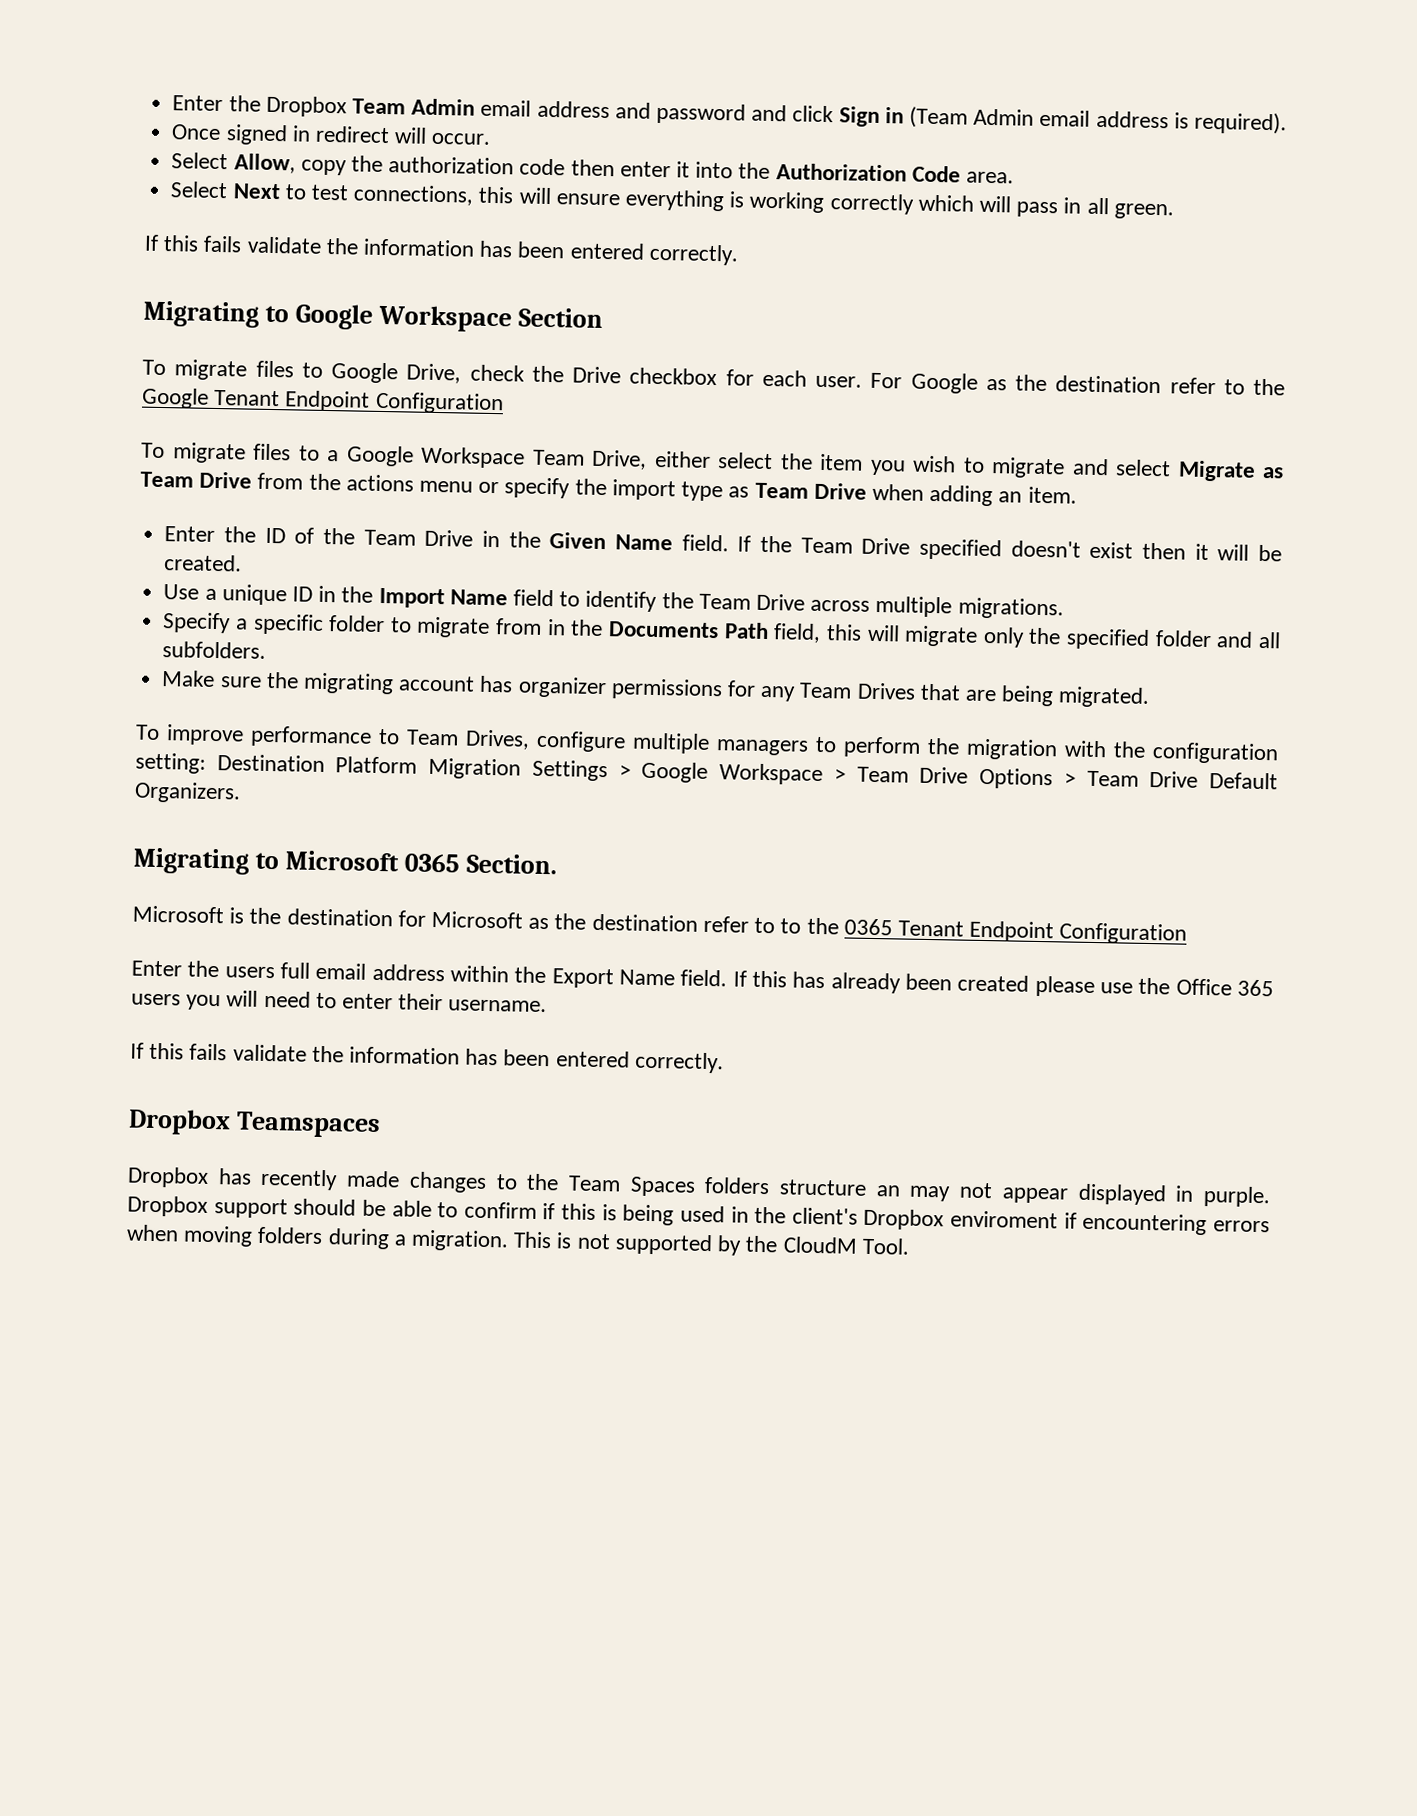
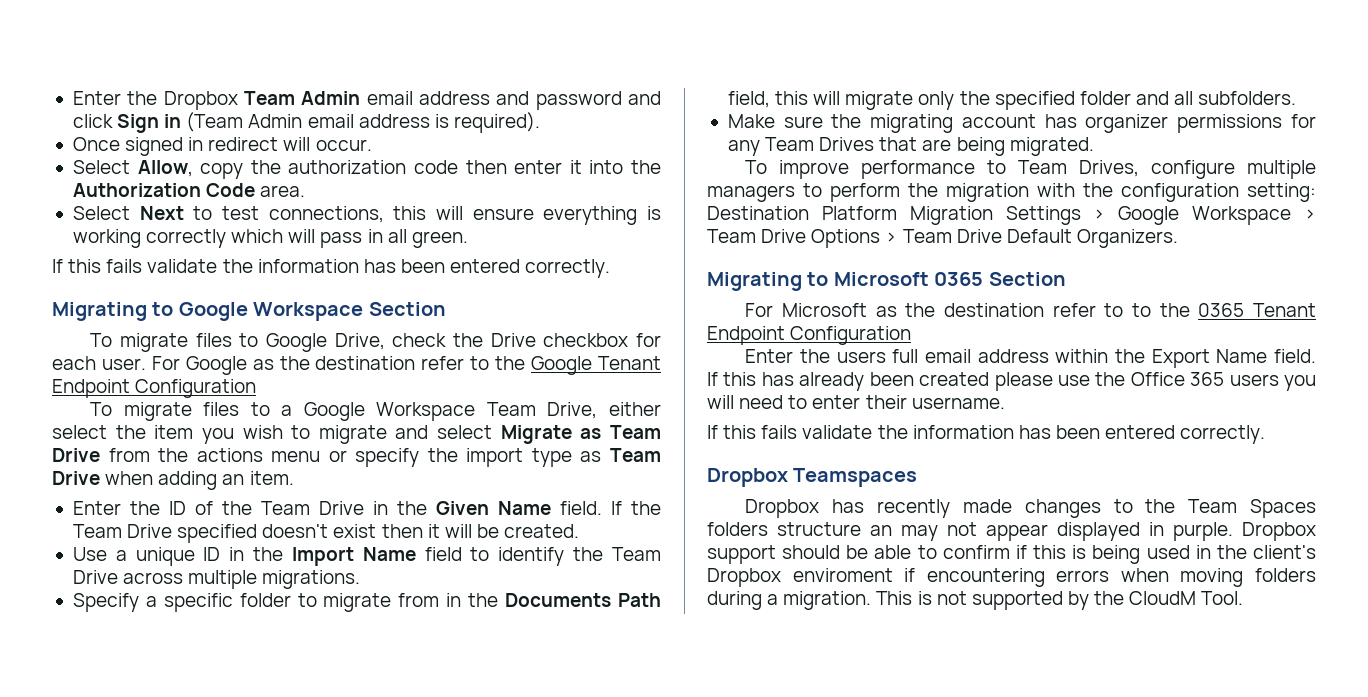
[465,853,557,875] [132,905,426,927] Section. // Microsoft is the destination for -> [988,272,1066,286] [745,303,774,317] Section // For

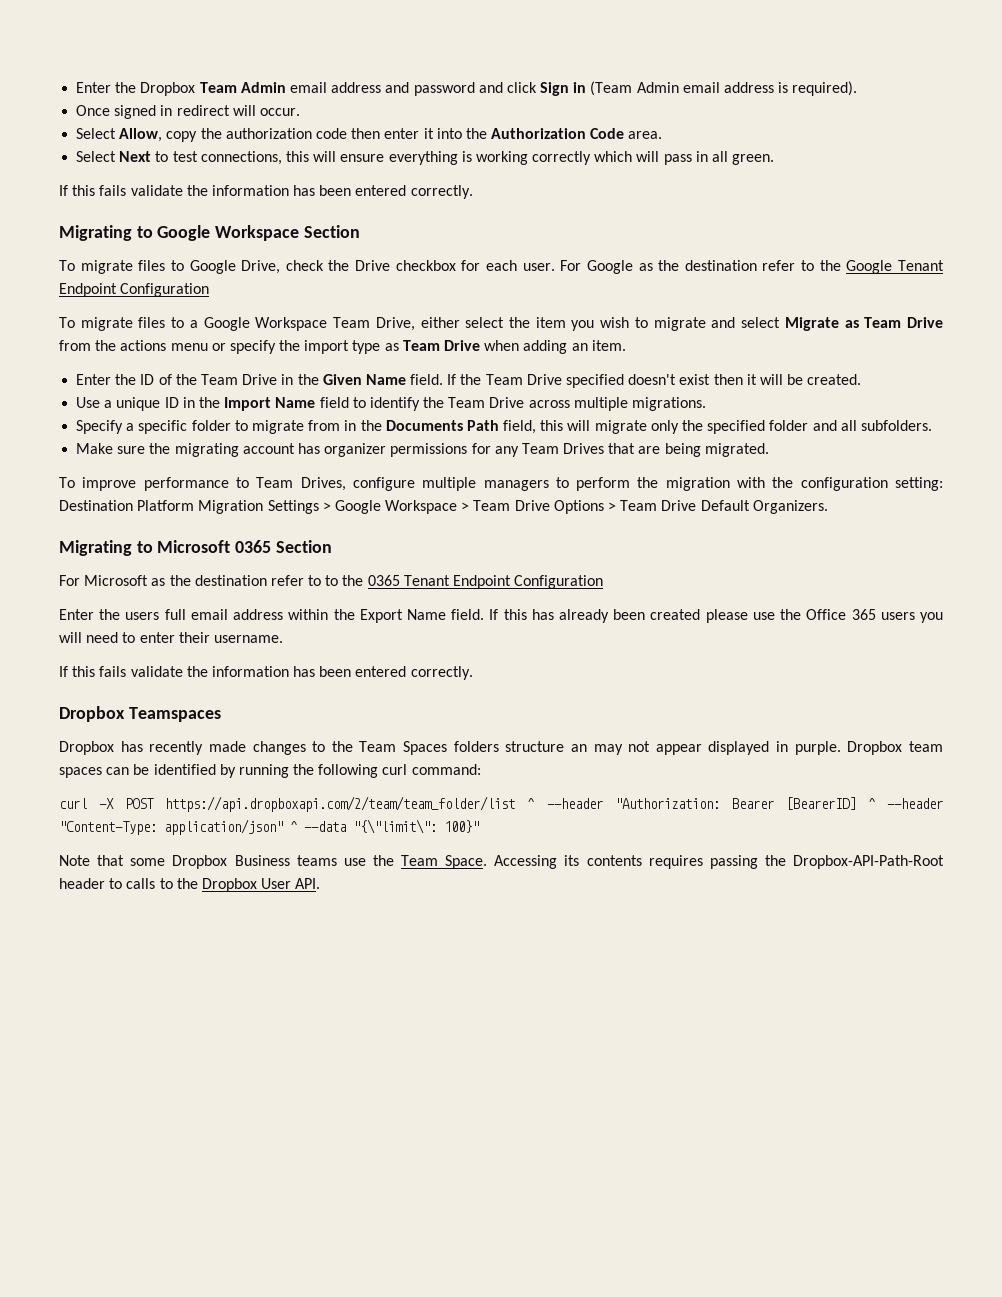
[707,545,1316,564] [707,568,1316,587] [707,591,1244,610] support should be able to confirm if this is being used in the client's Dropbox enviroment if encountering errors when moving folders during a migration. This is not supported by the CloudM Tool. -> [909,741,944,752] [59,764,481,778] [59,796,944,812] [59,819,479,835] [59,855,944,869] [59,878,321,892] team spaces can be identified by running the following curl command: // curl -X POST https://api.dropboxapi.com/2/team/team_folder/list ^ --header "Authorization: Bearer [BearerID] ^ --header "Content-Type: application/json" ^ --data "{\"limit\": 100}" // Note that some Dropbox Business teams use the Team Space. Accessing its contents requires passing the Dropbox-API-Path-Root header to calls to the Dropbox User API.

